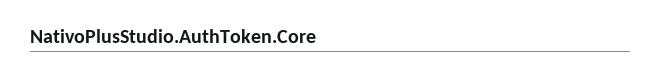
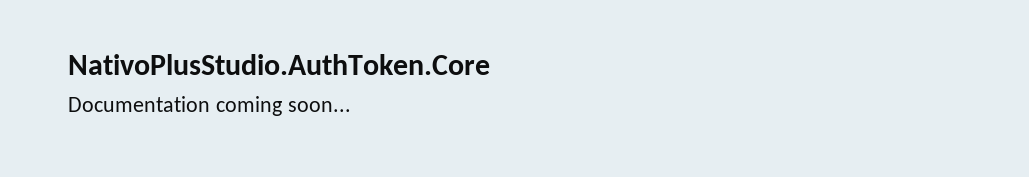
(316, 36) none -> [68,96,351,116] // Documentation coming soon...

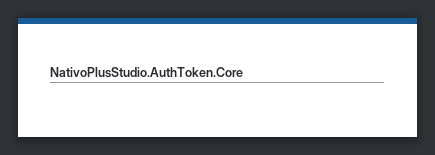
[68,96,351,116] // Documentation coming soon... -> (243, 72) none

